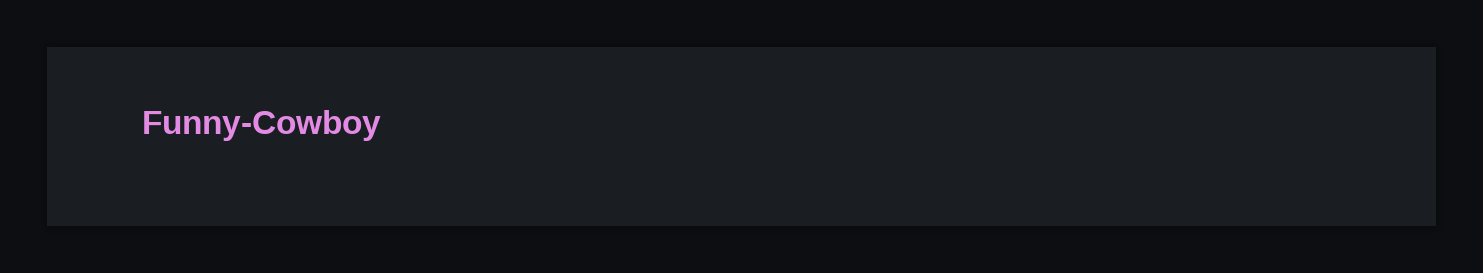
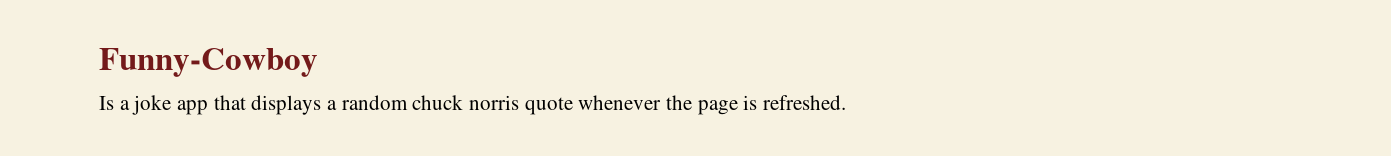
(381, 125) none -> [99,95,847,115] // Is a joke app that displays a random chuck norris quote whenever the page is refreshed.

